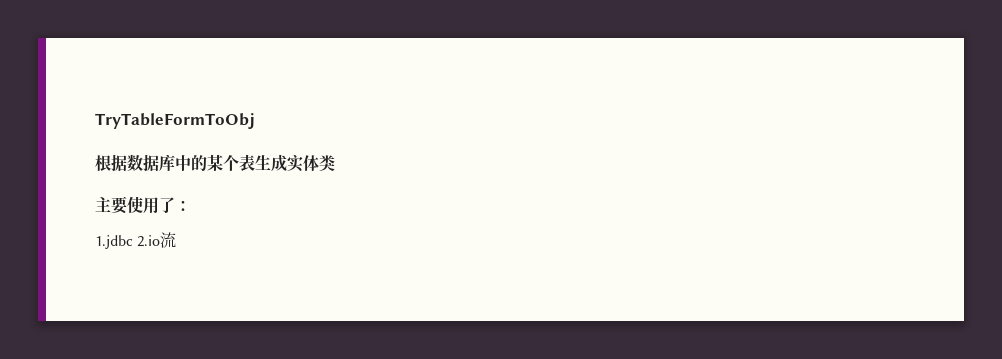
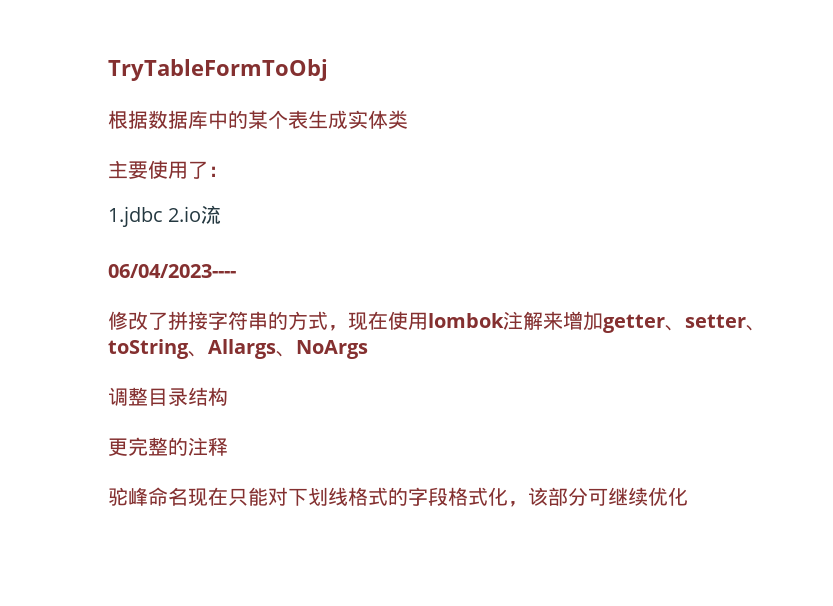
(177, 240) none -> [108,264,236,278] [108,311,766,333] [108,339,368,359] [108,387,228,406] [108,437,228,456] [108,487,688,507] // 06/04/2023---- // 修改了拼接字符串的方式，现在使用lombok注解来增加getter、setter、toString、Allargs、NoArgs // 调整目录结构 // 更完整的注释 // 驼峰命名现在只能对下划线格式的字段格式化，该部分可继续优化

